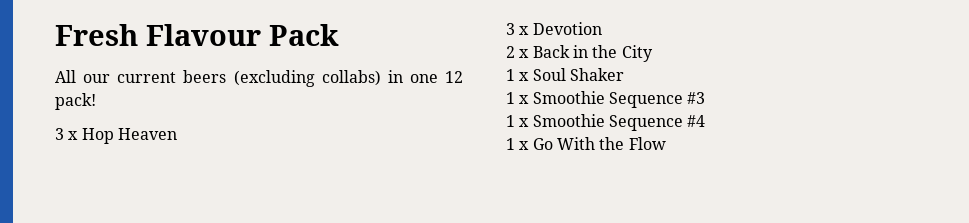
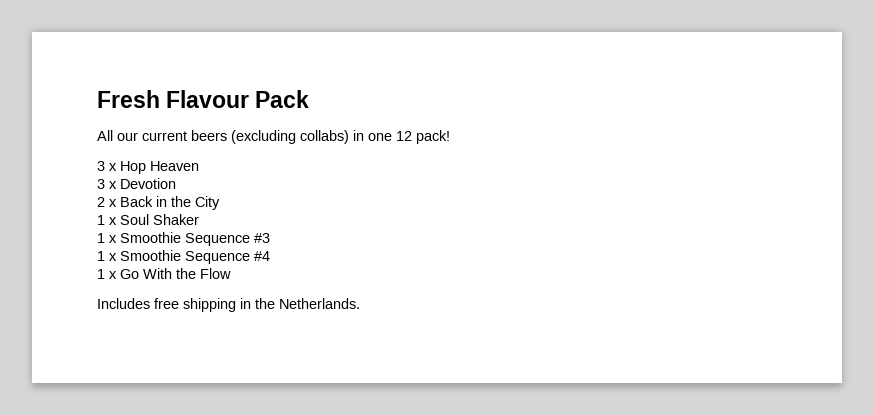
(666, 143) none -> [97,298,360,312] // Includes free shipping in the Netherlands.

